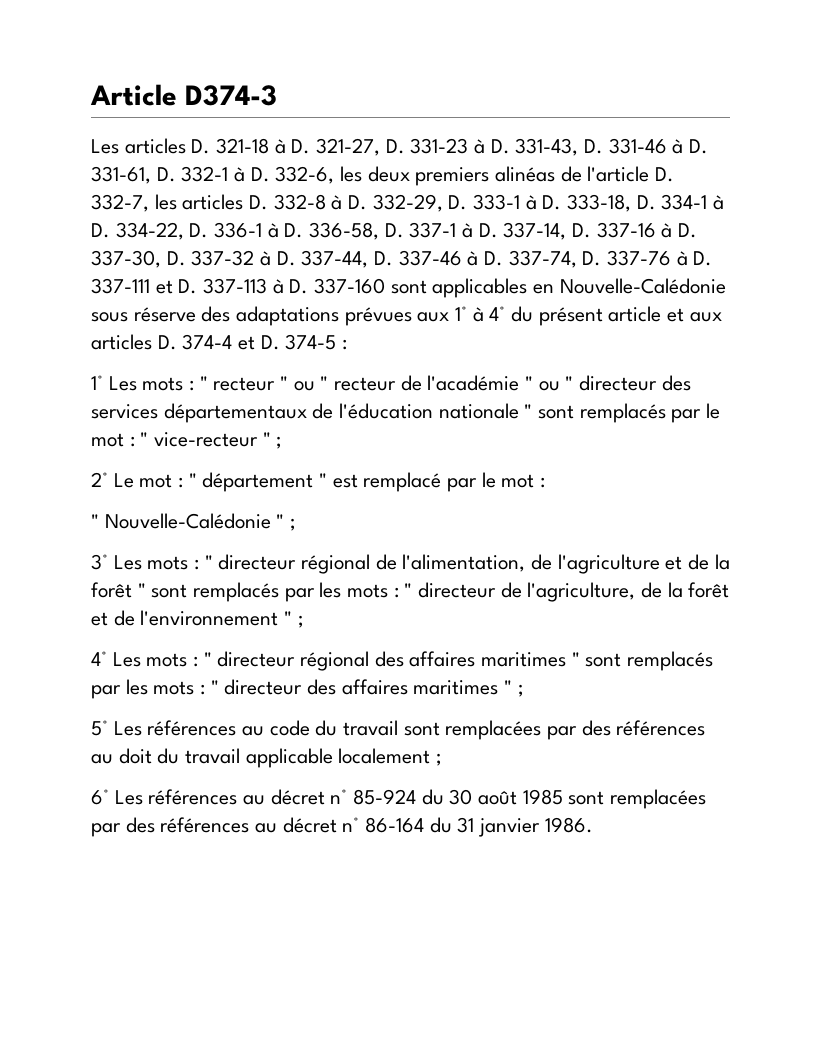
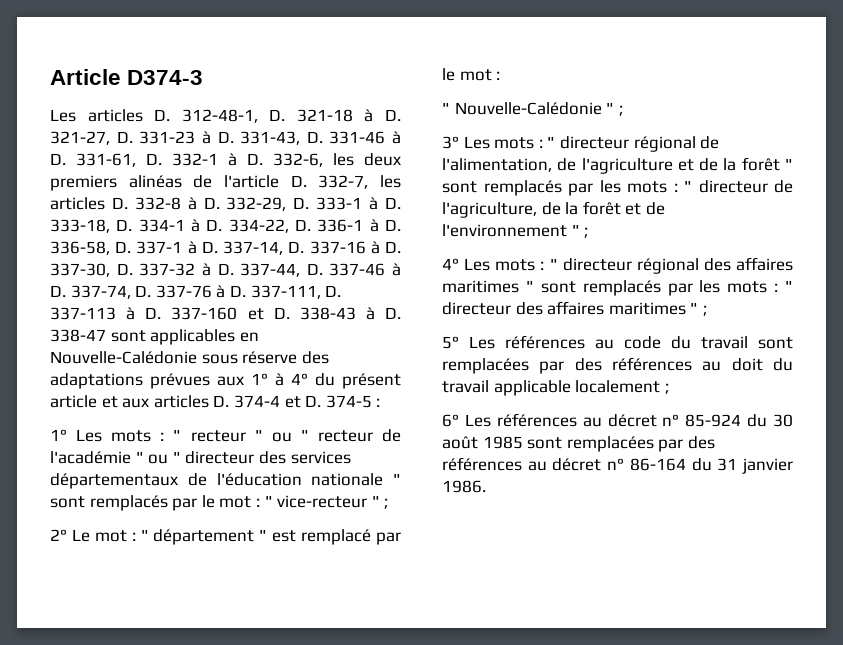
(211, 146) none -> [181,109,286,123] 312-48-1, D.
[91,278,173,294] 337-111 et -> [250,285,321,299] 337-111,
(386, 286) none -> [247,307,401,320] [50,329,106,342] et D. 338-43 à D. 338-47

